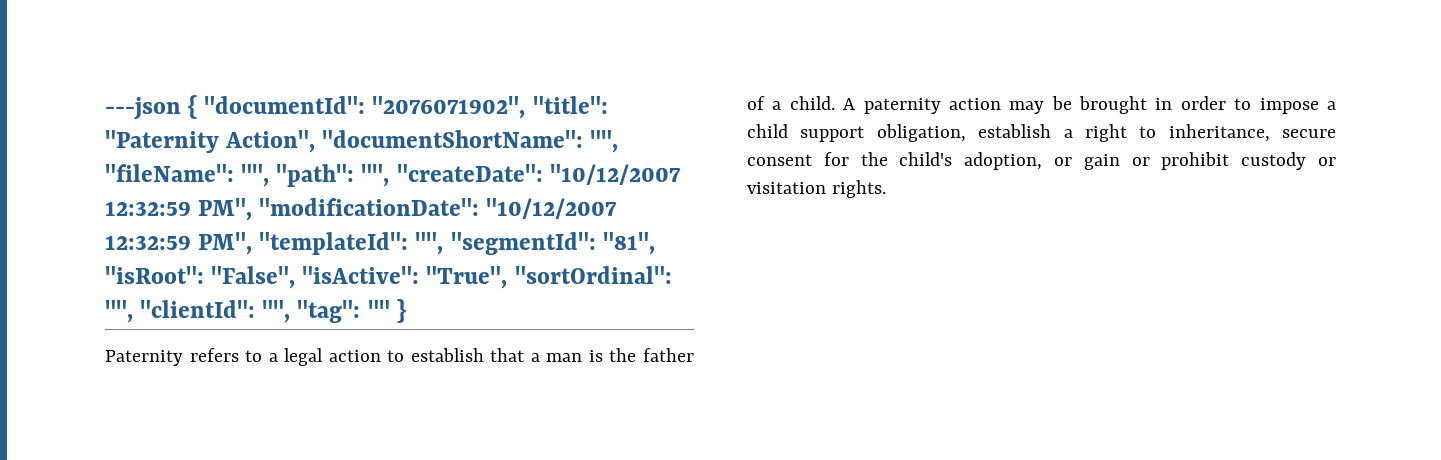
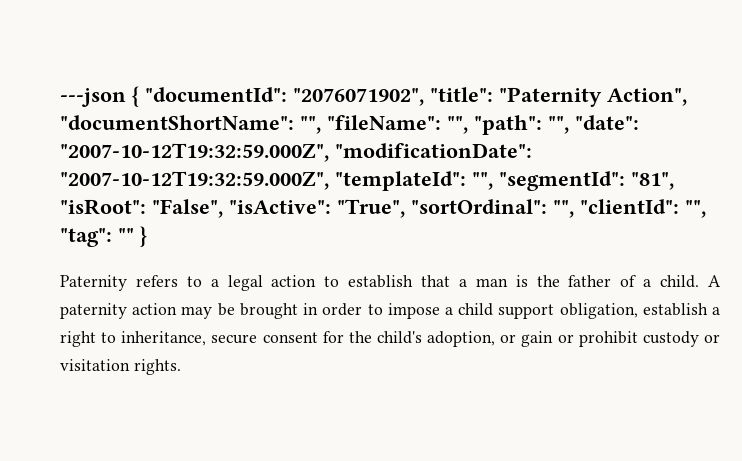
[396,164,681,185] [105,198,618,221] [105,232,253,255] "createDate": "10/12/2007 12:32:59 PM", "modificationDate": "10/12/2007 12:32:59 PM", -> [575,115,639,130] [60,143,532,162] [60,171,329,190] "date": "2007-10-12T19:32:59.000Z", "modificationDate": "2007-10-12T19:32:59.000Z",

